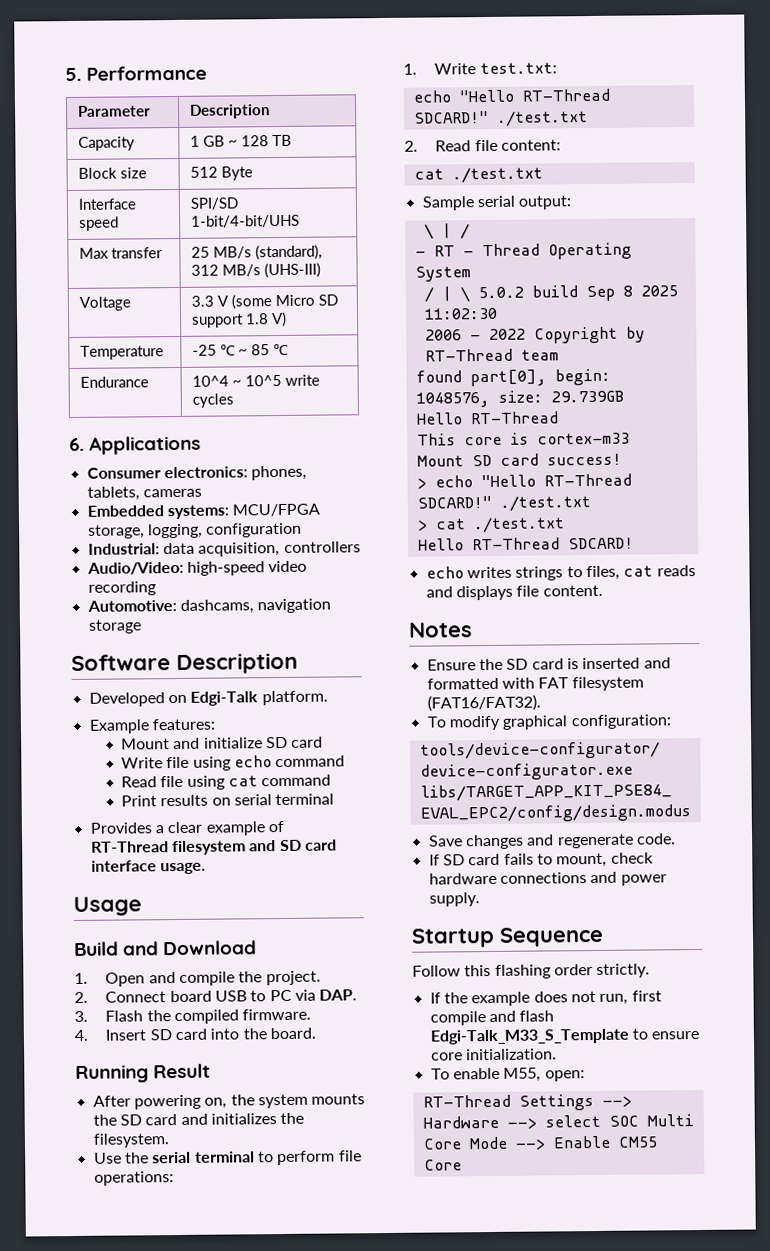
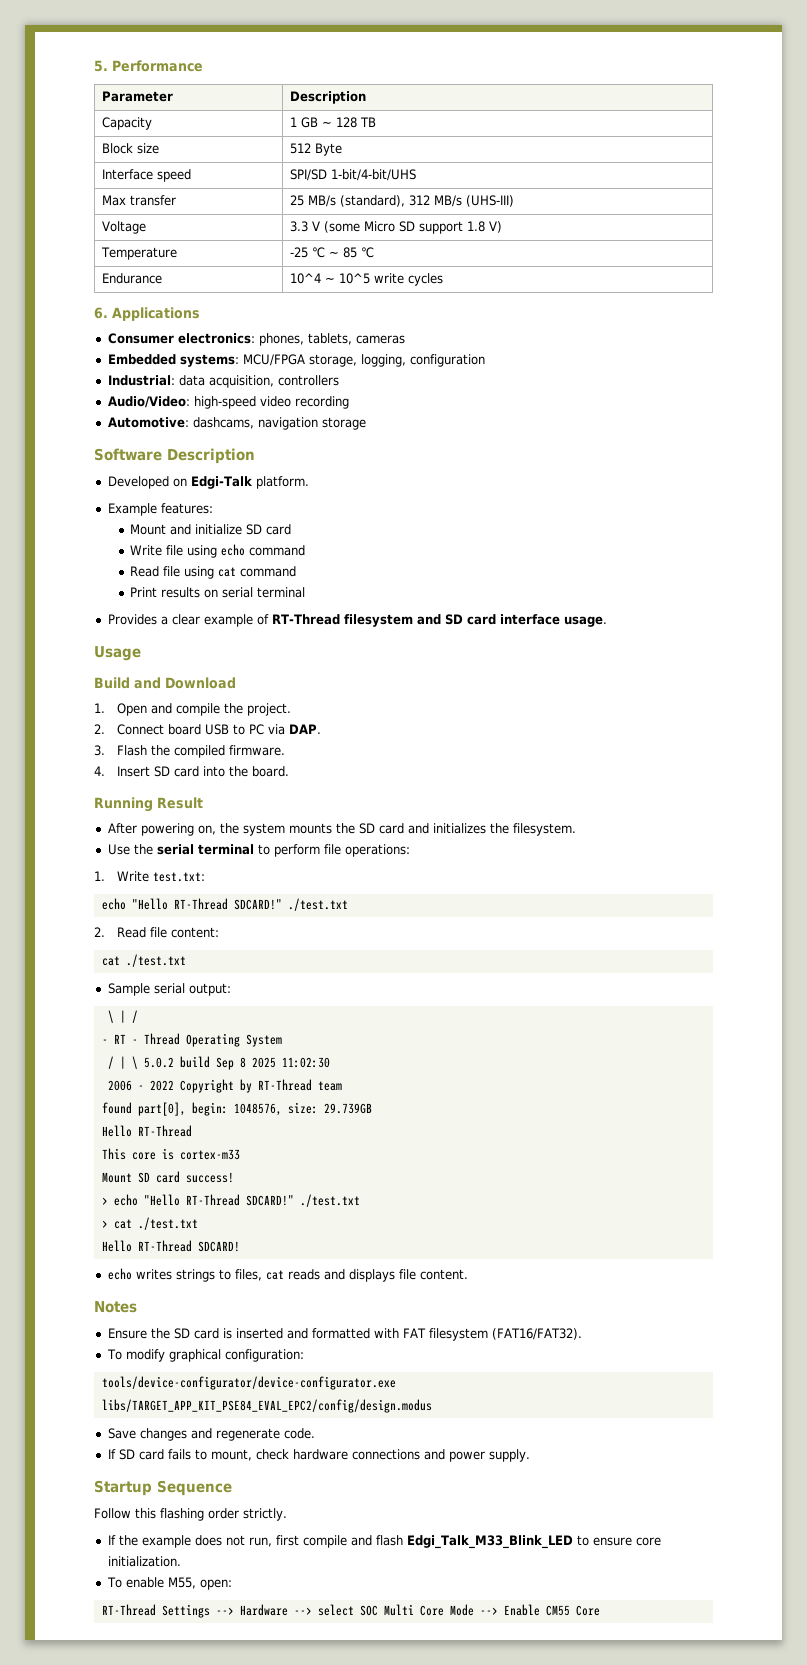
[429,1028,630,1045] Edgi-Talk_M33_S_Template -> [406,1535,573,1549] Edgi_Talk_M33_Blink_LED

